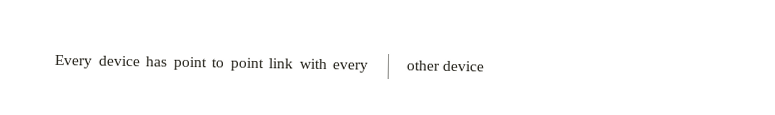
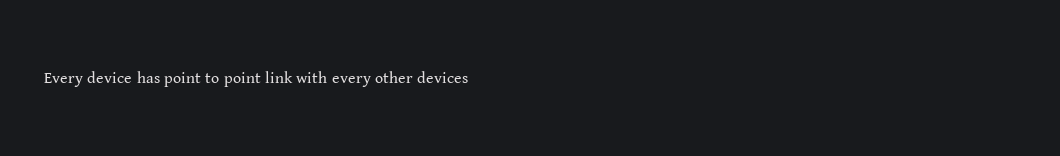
[442,60,485,72] device -> [417,71,469,83] devices

